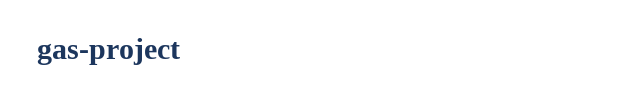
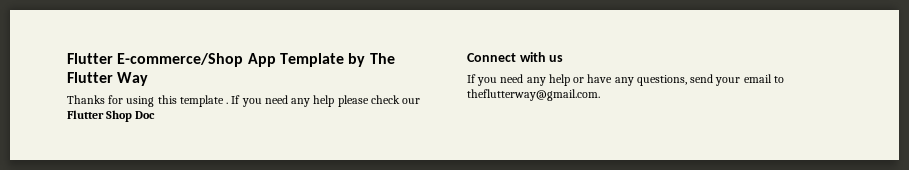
[37,38,180,65] gas-project -> [67,53,395,67] [67,72,149,86] [67,95,421,107] [67,110,156,122] [467,52,564,62] [467,74,784,86] [467,89,600,101] Flutter E-commerce/Shop App Template by The Flutter Way // Thanks for using this template . If you need any help please check our Flutter Shop Doc // Connect with us // If you need any help or have any questions, send your email to theflutterway@gmail.com.

